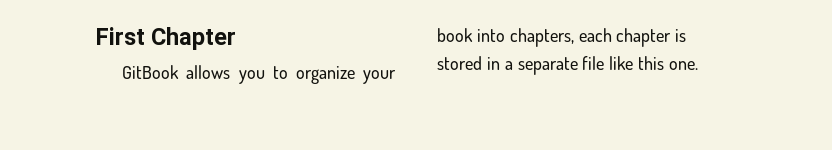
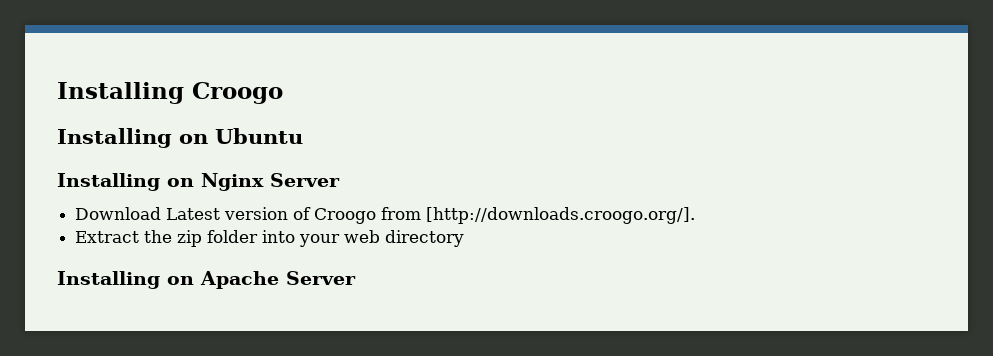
[96,27,237,50] [122,65,396,84] [437,28,687,47] [437,56,699,75] First Chapter // GitBook allows you to organize your book into chapters, each chapter is stored in a separate file like this one. -> [57,82,283,104] [57,128,303,148] [57,173,340,191] [75,207,696,224] [75,230,465,247] [57,271,356,289] Installing Croogo // Installing on Ubuntu // Installing on Nginx Server // Download Latest version of Croogo from [http://downloads.croogo.org/]. // Extract the zip folder into your web directory // Installing on Apache Server

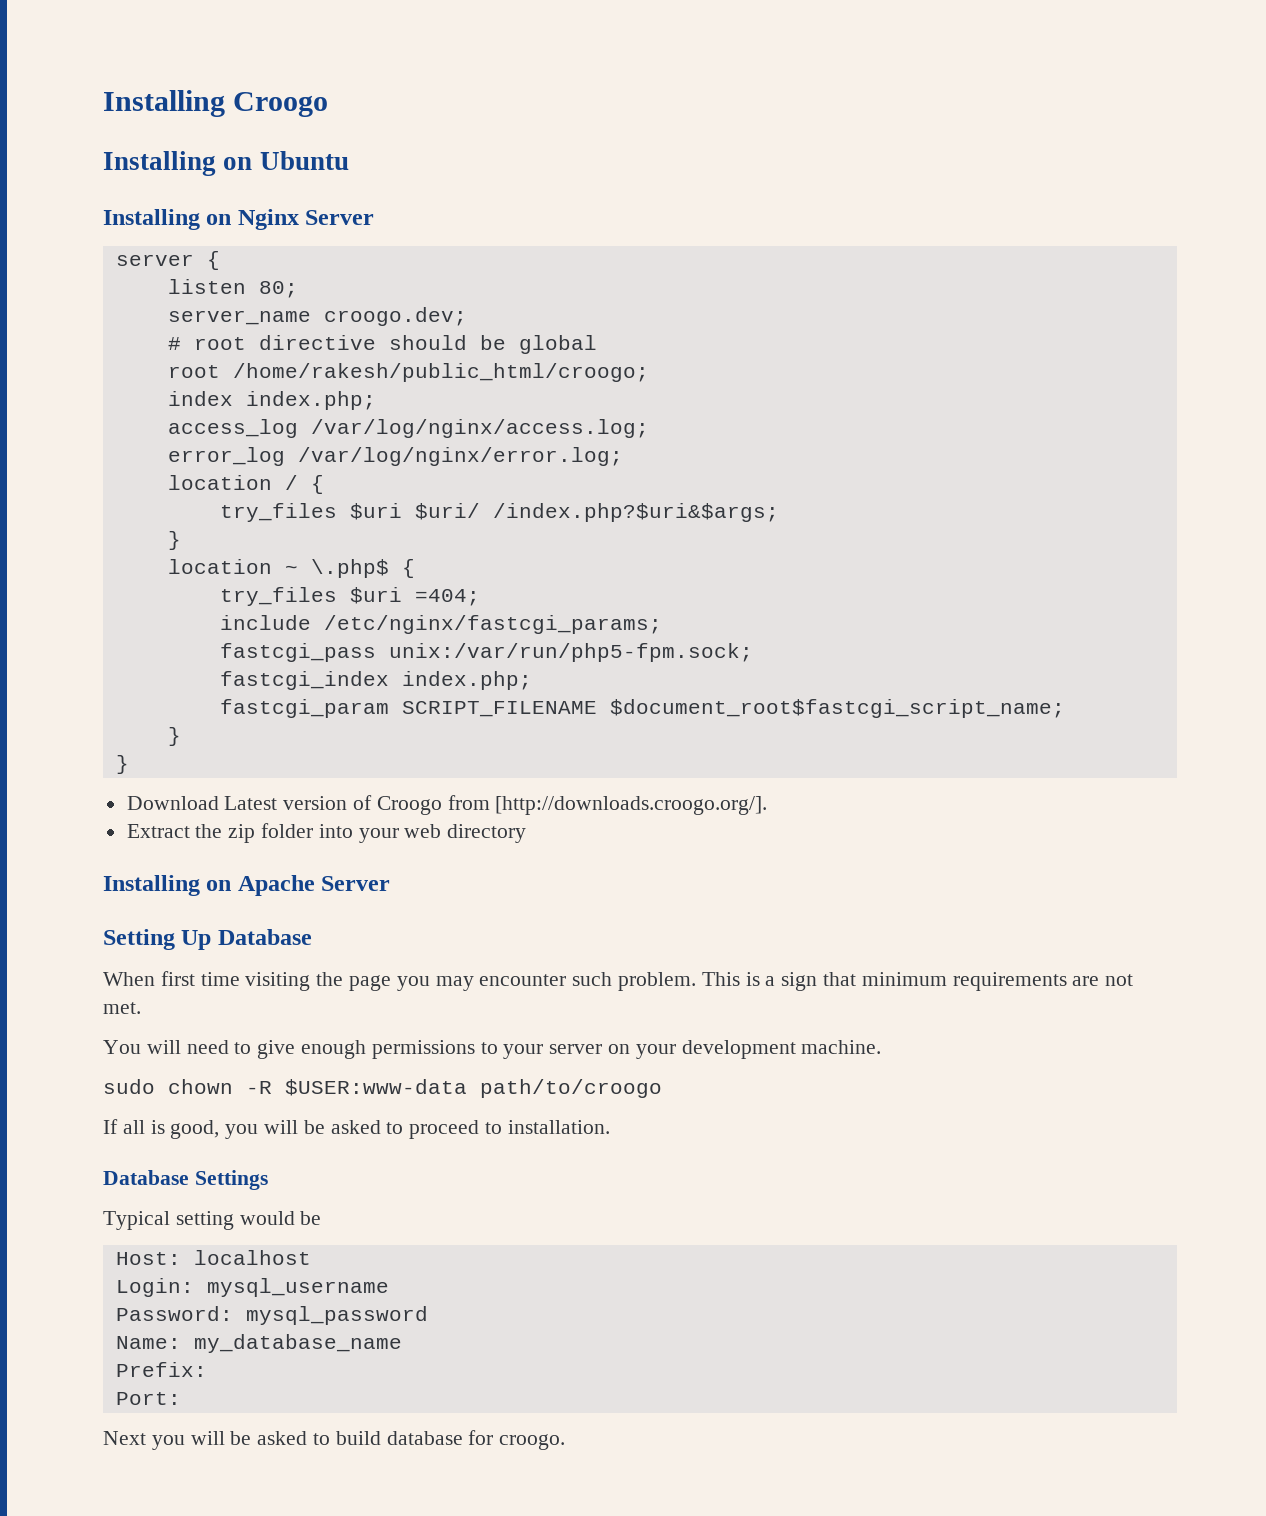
(340, 180) none -> [115,251,220,270] [167,279,298,298] [167,307,467,326] [167,335,597,354] [167,363,649,382] [167,391,376,410] [167,419,649,438] [167,447,623,466] [167,475,324,494] [219,503,779,522] [167,531,181,550] [167,559,415,578] [219,587,480,606] [219,615,662,634] [219,643,753,662] [219,671,532,690] [219,699,1065,718] [167,727,181,746] [115,755,129,774] // server { // listen 80; // server_name croogo.dev; // # root directive should be global // root /home/rakesh/public_html/croogo; // index index.php; // access_log /var/log/nginx/access.log; // error_log /var/log/nginx/error.log; // location / { // try_files $uri $uri/ /index.php?$uri&$args; // } // location ~ \.php$ { // try_files $uri =404; // include /etc/nginx/fastcgi_params; // fastcgi_pass unix:/var/run/php5-fpm.sock; // fastcgi_index index.php; // fastcgi_param SCRIPT_FILENAME $document_root$fastcgi_script_name; // } // }
(356, 278) none -> [103,929,312,950] [103,971,1134,991] [103,1002,141,1014] [103,1040,882,1059] [103,1079,662,1098] [103,1119,610,1139] [103,1170,268,1190] [103,1211,322,1230] [115,1250,311,1265] [115,1278,389,1297] [115,1306,428,1325] [115,1334,402,1353] [115,1362,207,1377] [115,1392,181,1405] [103,1430,566,1450] // Setting Up Database // When first time visiting the page you may encounter such problem. This is a sign that minimum requirements are not met. // You will need to give enough permissions to your server on your development machine. // sudo chown -R $USER:www-data path/to/croogo // If all is good, you will be asked to proceed to installation. // Database Settings // Typical setting would be // Host: localhost // Login: mysql_username // Password: mysql_password // Name: my_database_name // Prefix: // Port: // Next you will be asked to build database for croogo.

